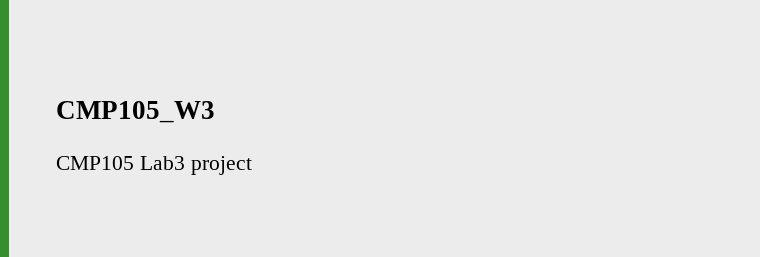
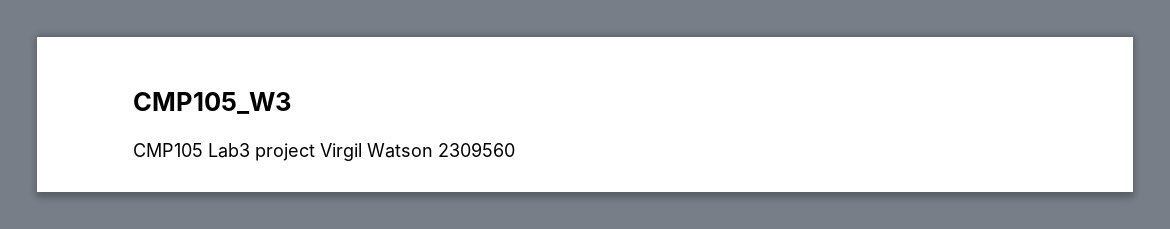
(252, 165) none -> [320,142,515,161] Virgil Watson 2309560

